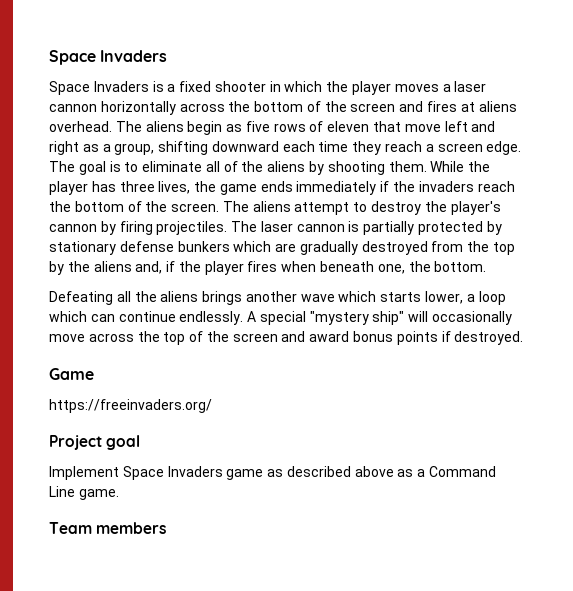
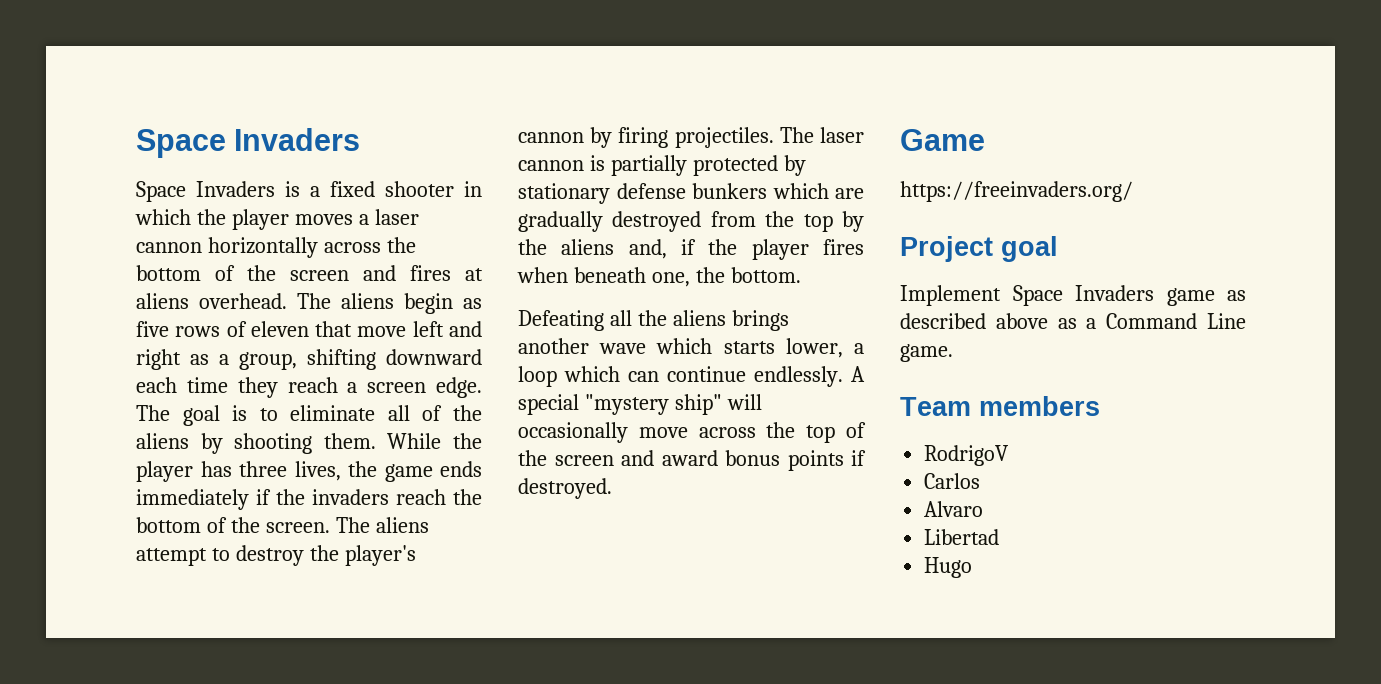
(167, 528) none -> [924,445,1010,466] [924,473,981,489] [924,501,984,517] [924,529,1000,545] [924,557,973,578] // RodrigoV // Carlos // Alvaro // Libertad // Hugo

